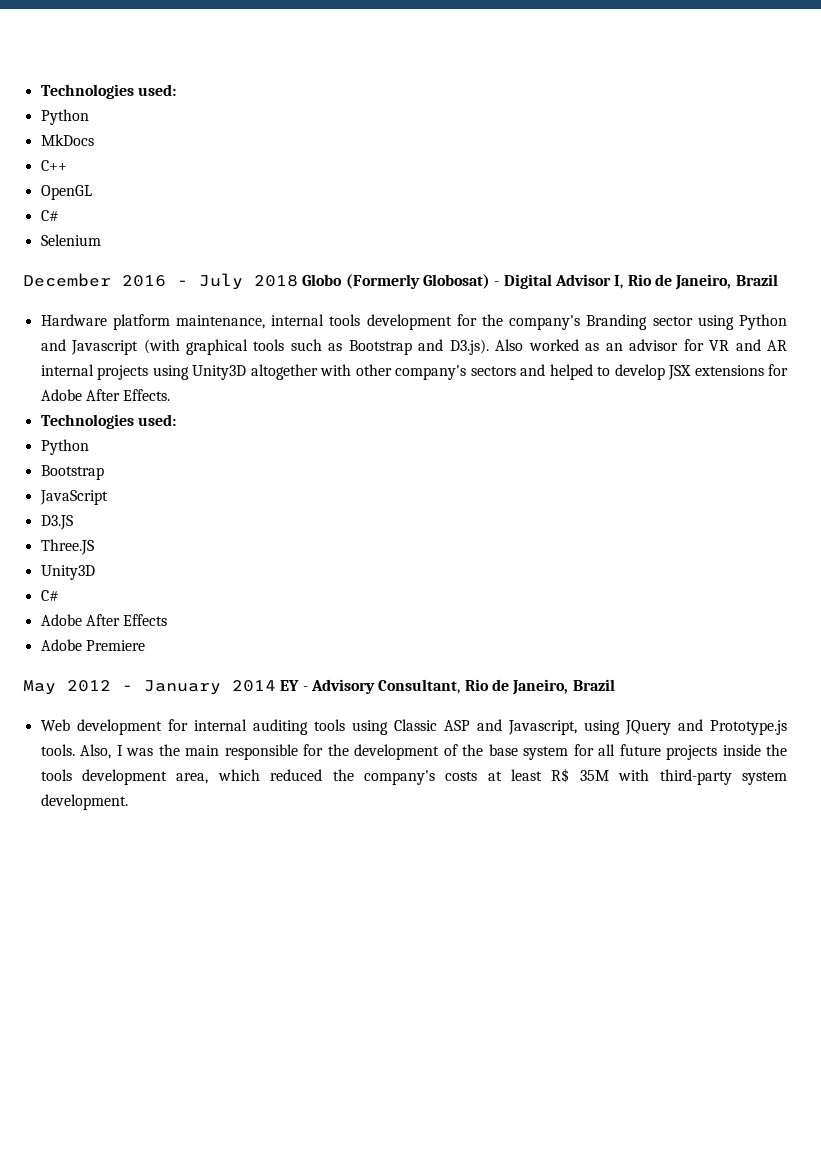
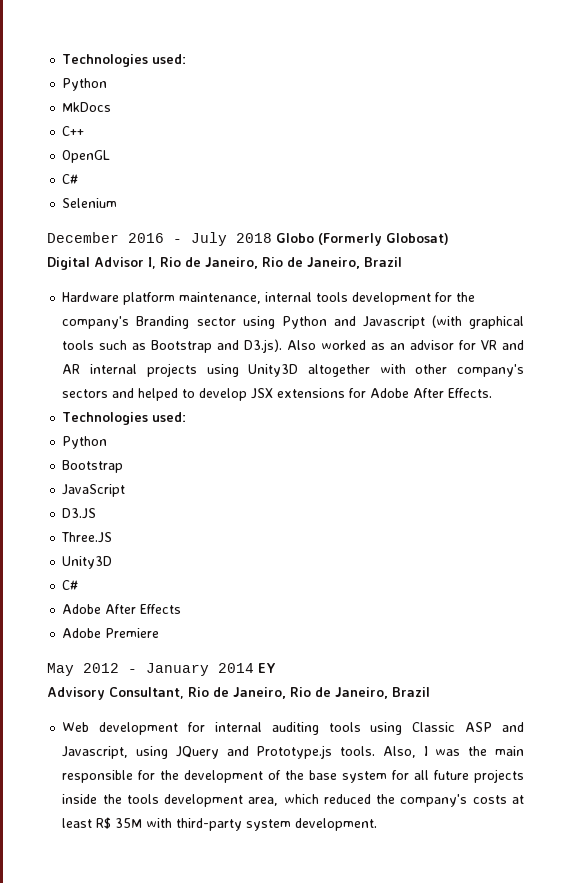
[494,281,500,286] - -> (449, 239) //
(732, 282) none -> [262,257,360,269] Rio de Janeiro,
[302,686,308,691] - -> (276, 668) //
(569, 687) none -> [290,687,388,699] Rio de Janeiro,

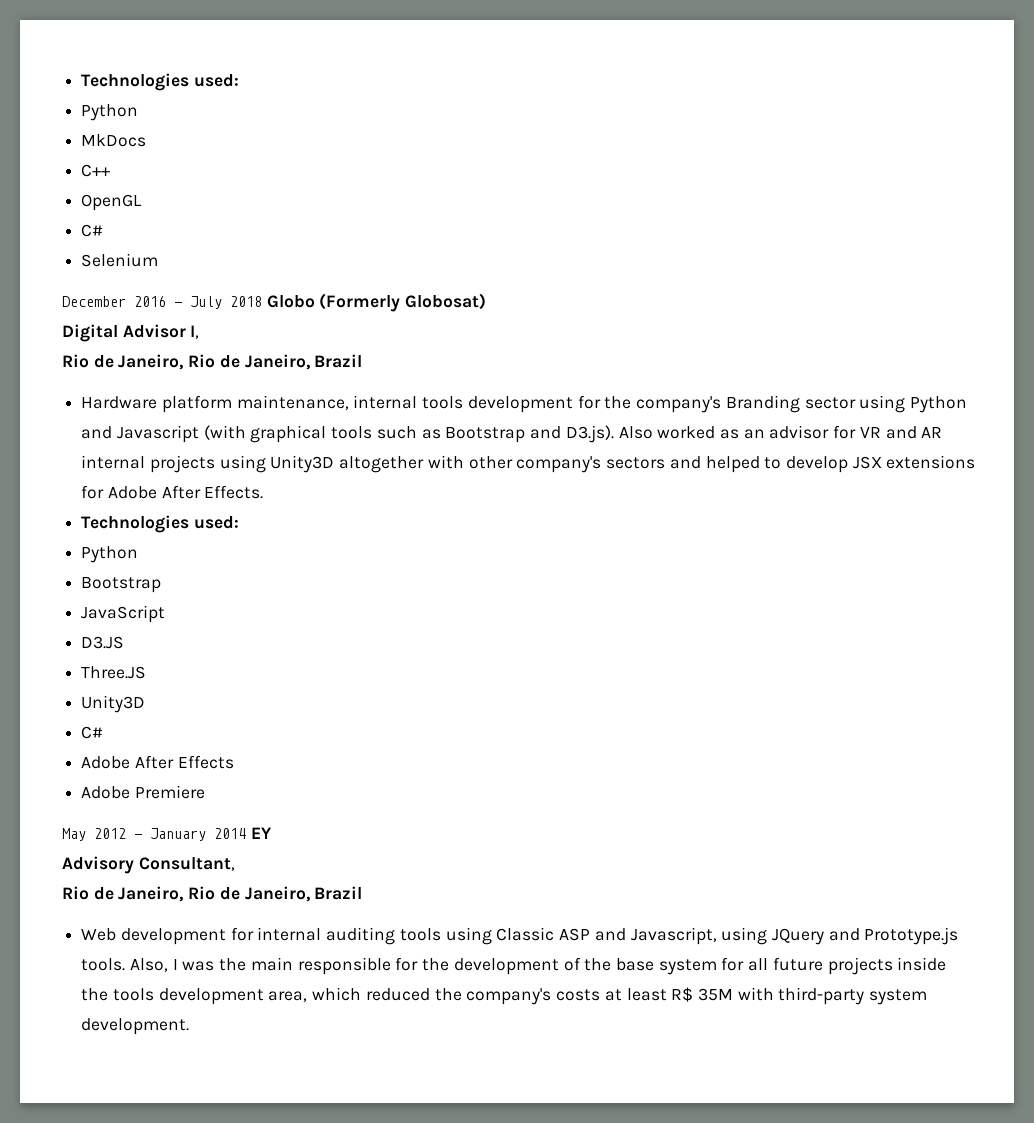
(156, 263) none -> (200, 332) //
(184, 693) none -> (235, 864) //

